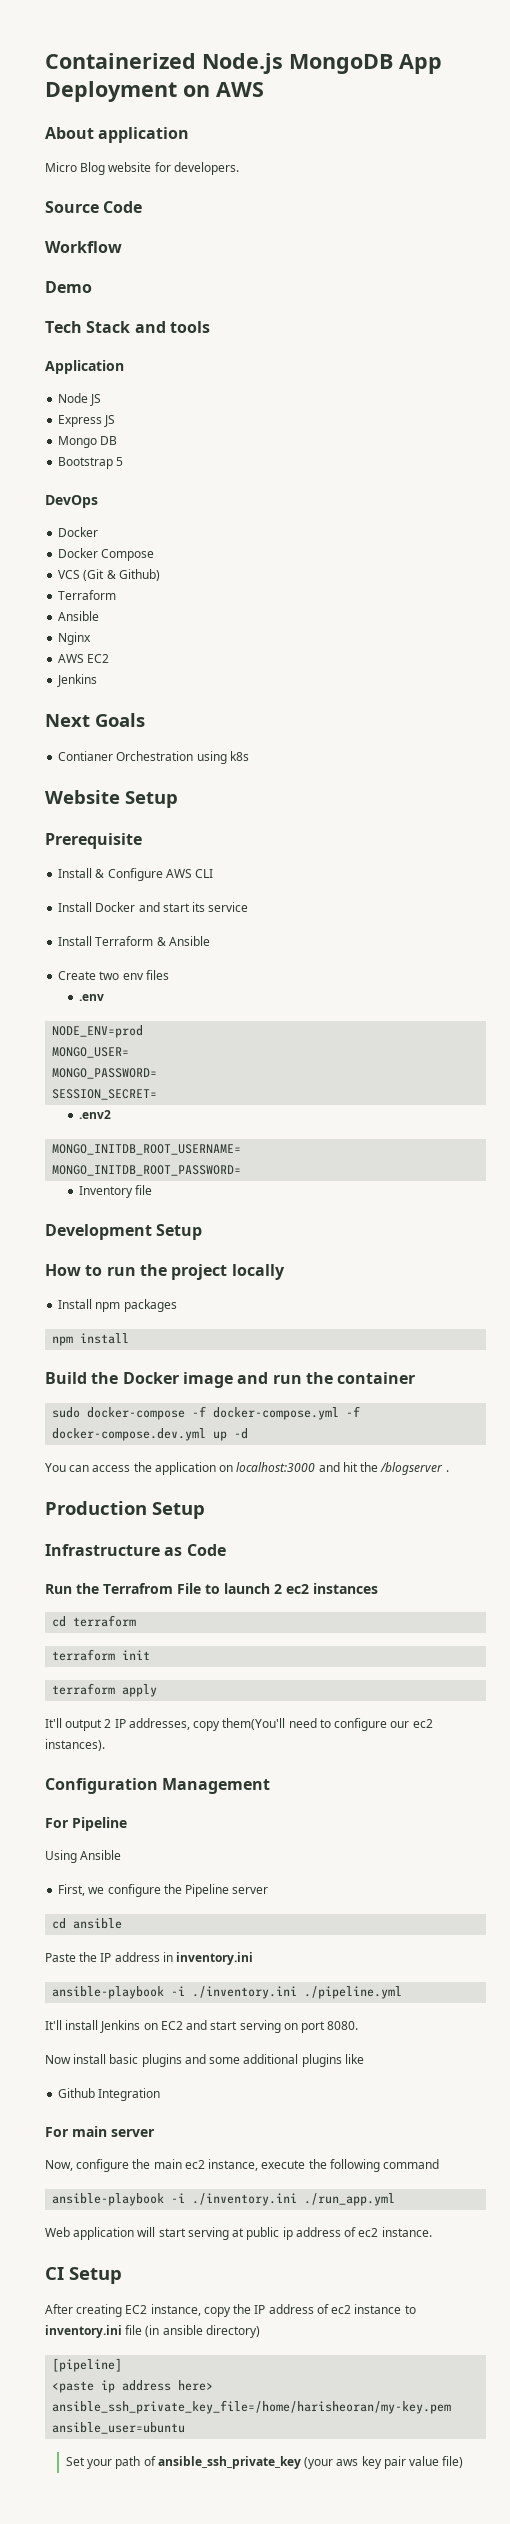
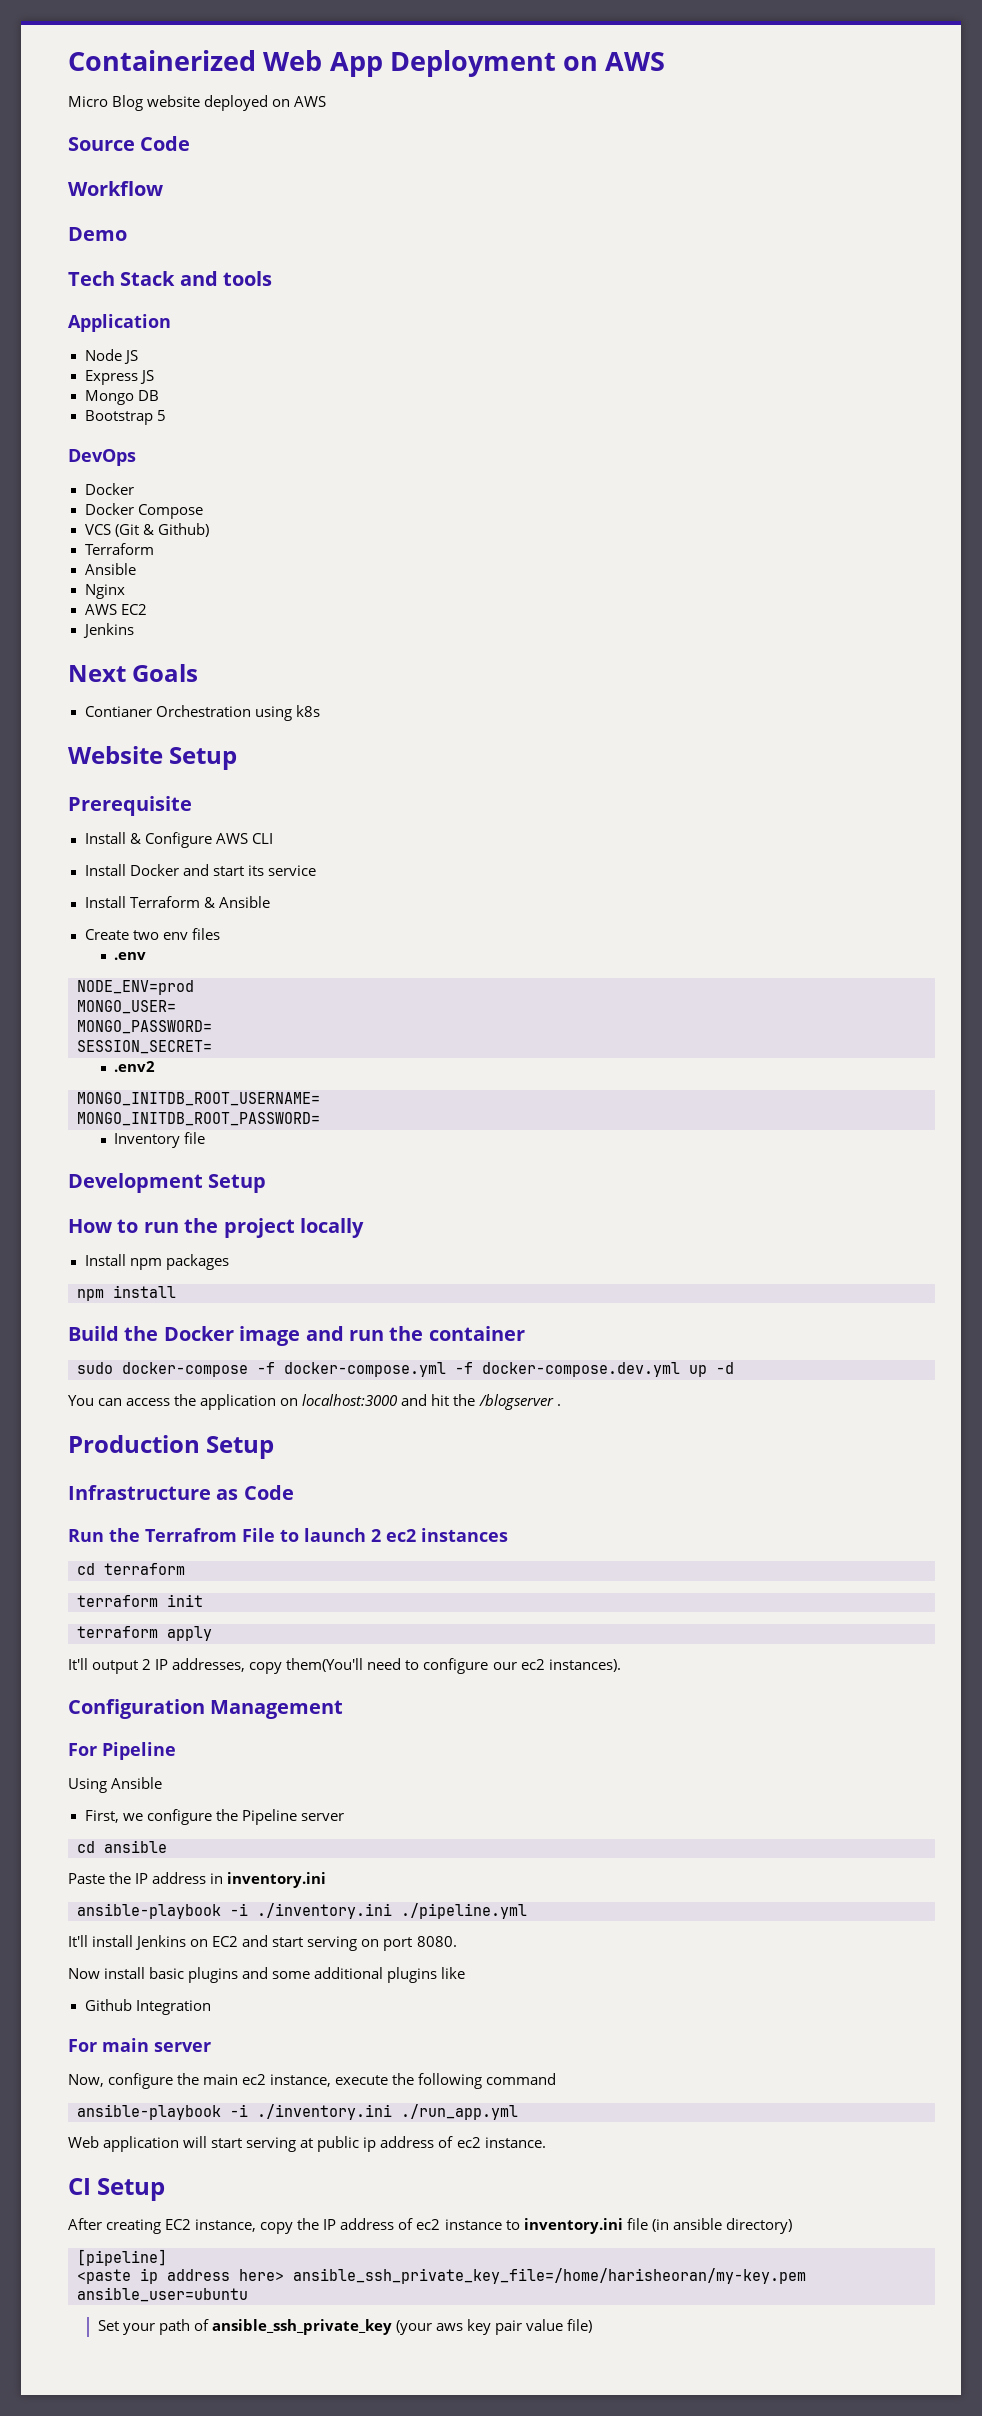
[202,53,393,74] Node.js MongoDB -> [263,50,323,71] Web
[45,127,190,143] // About application -> (666, 61) none
[154,162,239,175] for developers. -> [204,95,327,111] deployed on AWS

